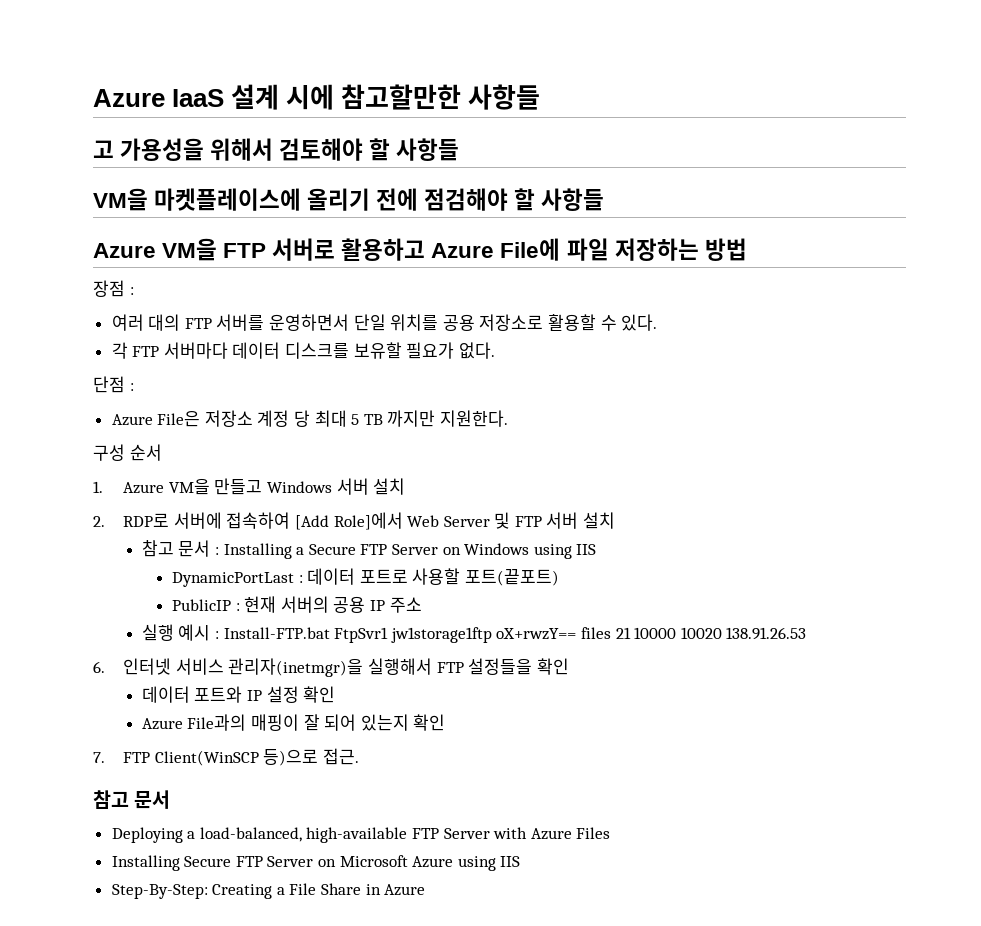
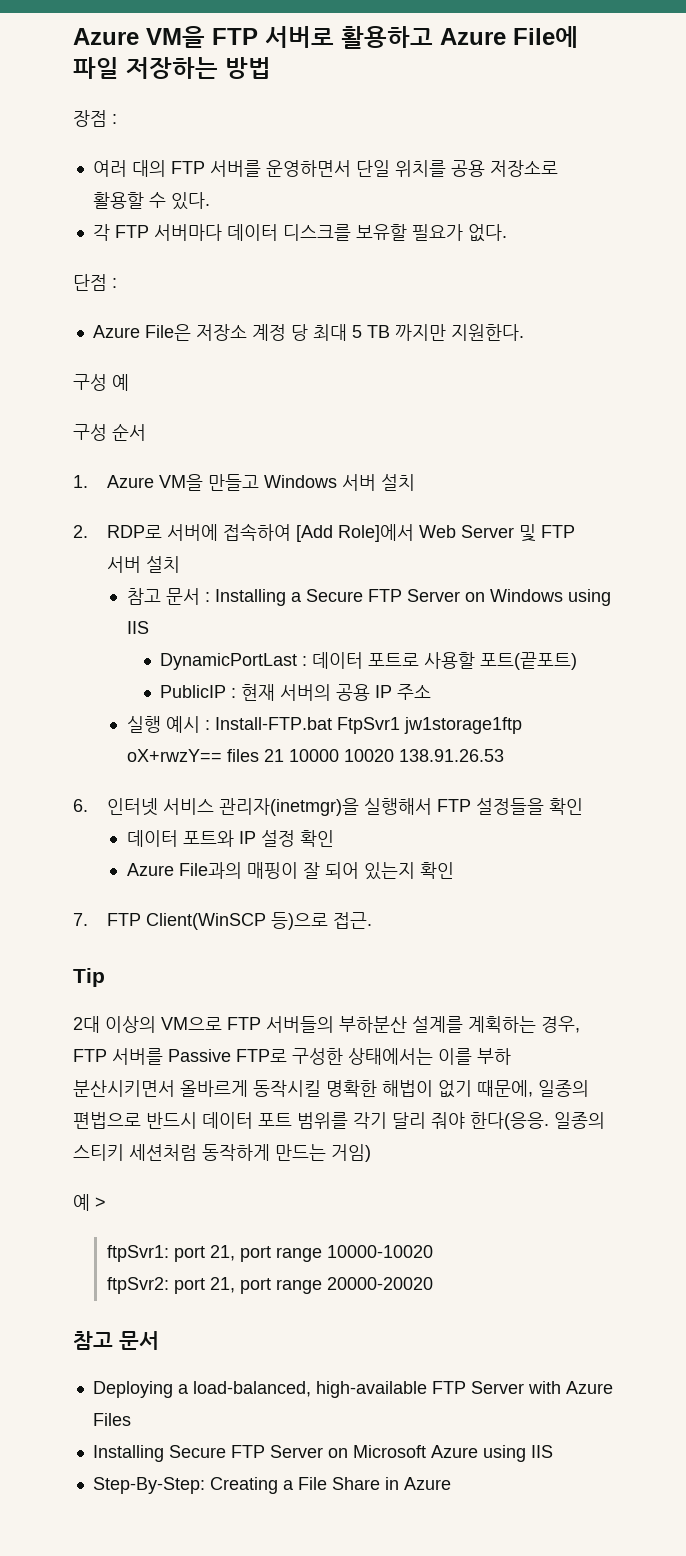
[93,84,541,110] [93,138,460,161] [93,188,605,211] [93,243,156,258] Azure IaaS 설계 시에 참고할만한 사항들 // 고 가용성을 위해서 검토해야 할 사항들 // VM을 마켓플레이스에 올리기 전에 점검해야 할 사항들 // Azure -> [73,28,139,45] Azure
(509, 418) none -> [73,374,129,391] // 구성 예
(359, 756) none -> [73,968,105,987] [73,1016,580,1033] [73,1048,511,1065] [73,1080,589,1098] [73,1112,605,1130] [73,1144,371,1162] [73,1194,106,1211] [106,1245,433,1262] [106,1277,433,1294] // Tip // 2대 이상의 VM으로 FTP 서버들의 부하분산 설계를 계획하는 경우, FTP 서버를 Passive FTP로 구성한 상태에서는 이를 부하 분산시키면서 올바르게 동작시킬 명확한 해법이 없기 때문에, 일종의 편법으로 반드시 데이터 포트 범위를 각기 달리 줘야 한다(응응. 일종의 스티키 세션처럼 동작하게 만드는 거임) // 예 > // ftpSvr1: port 21, port range 10000-10020 // ftpSvr2: port 21, port range 20000-20020

